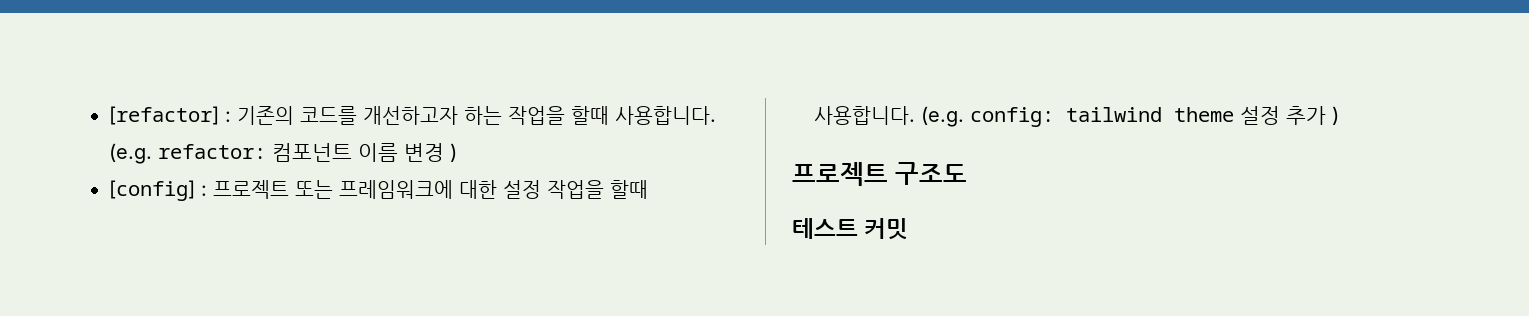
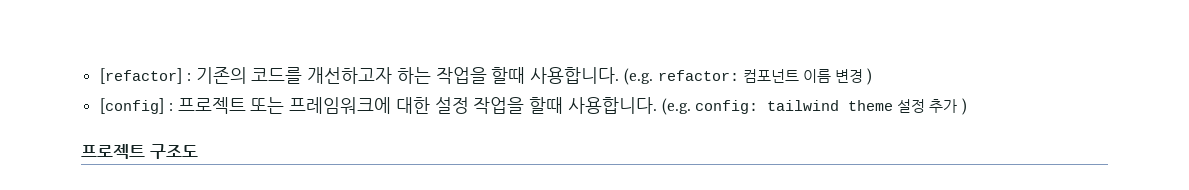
[792,218,909,240] // 테스트 커밋 -> (198, 151) none

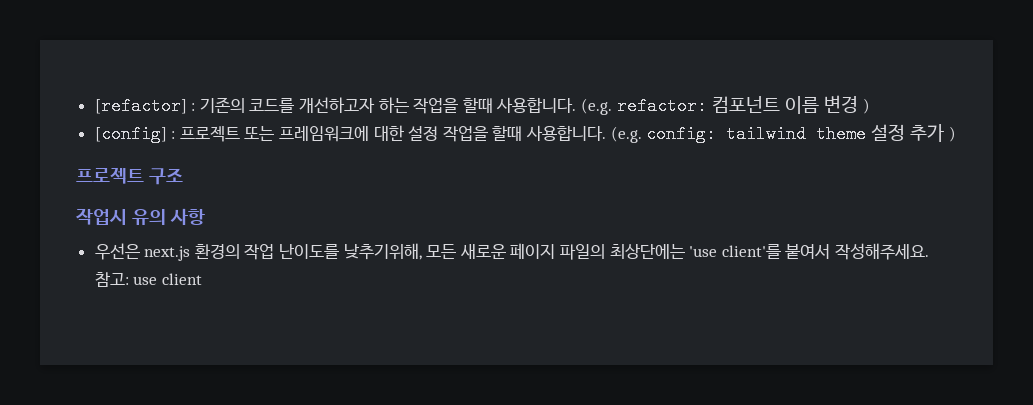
[150,144,198,159] 구조도 -> [148,168,183,185] [76,208,205,225] [94,243,929,261] [94,272,202,287] 구조 // 작업시 유의 사항 // 우선은 next.js 환경의 작업 난이도를 낮추기위해, 모든 새로운 페이지 파일의 최상단에는 'use client'를 붙여서 작성해주세요. 참고: use client

